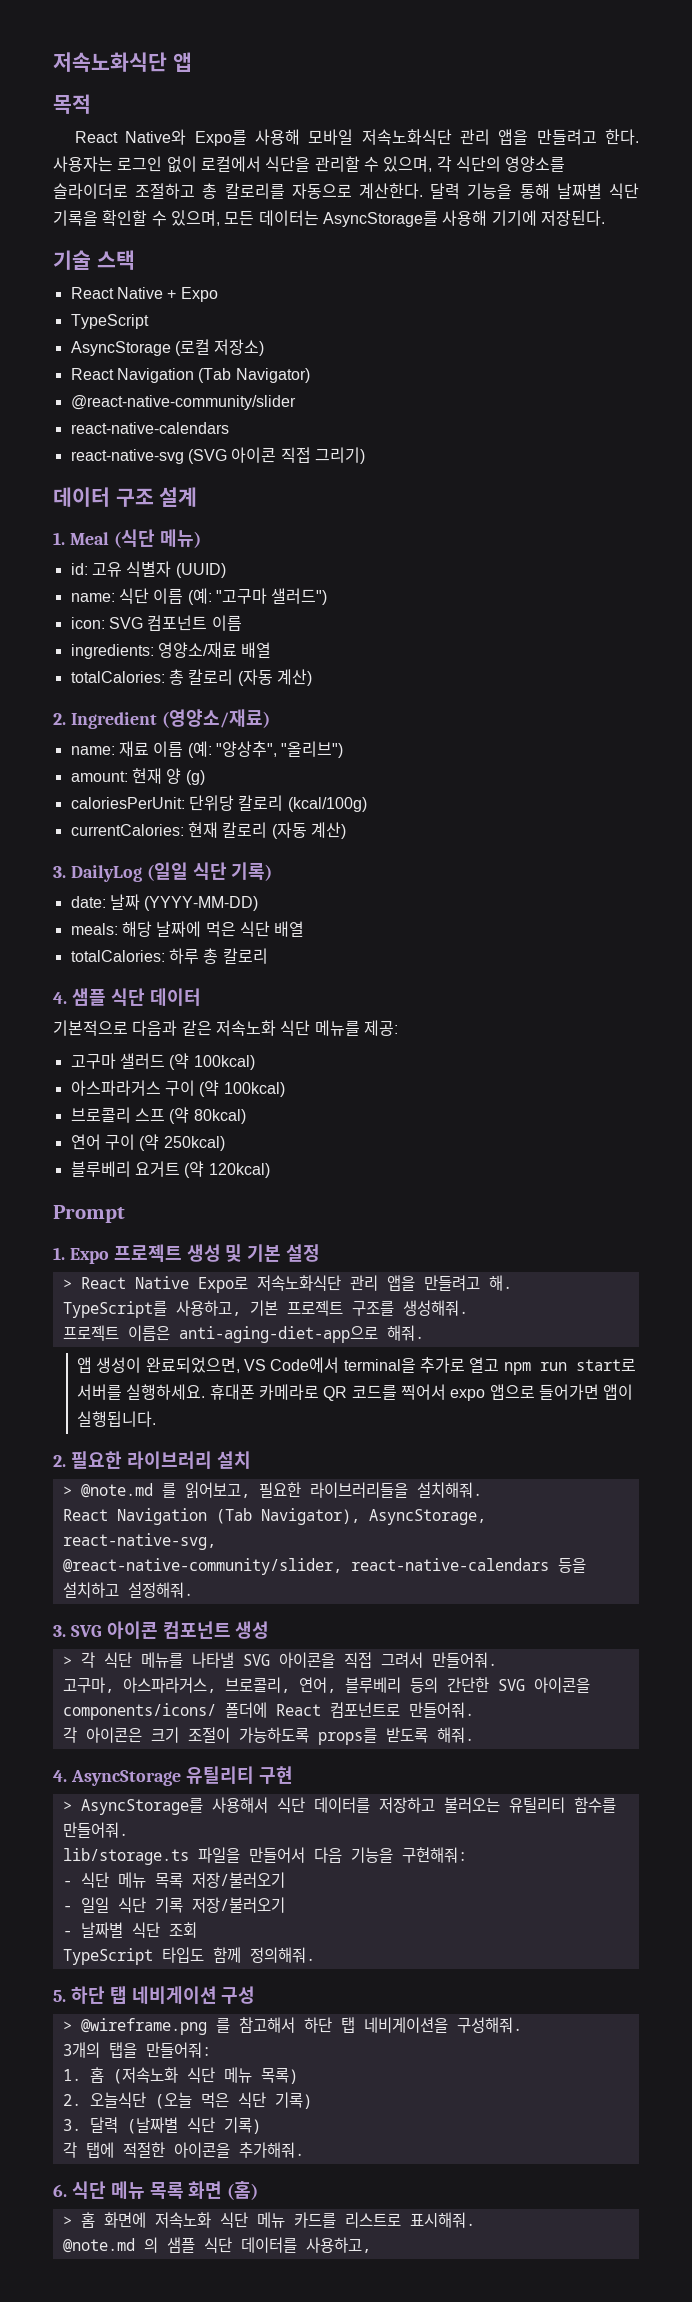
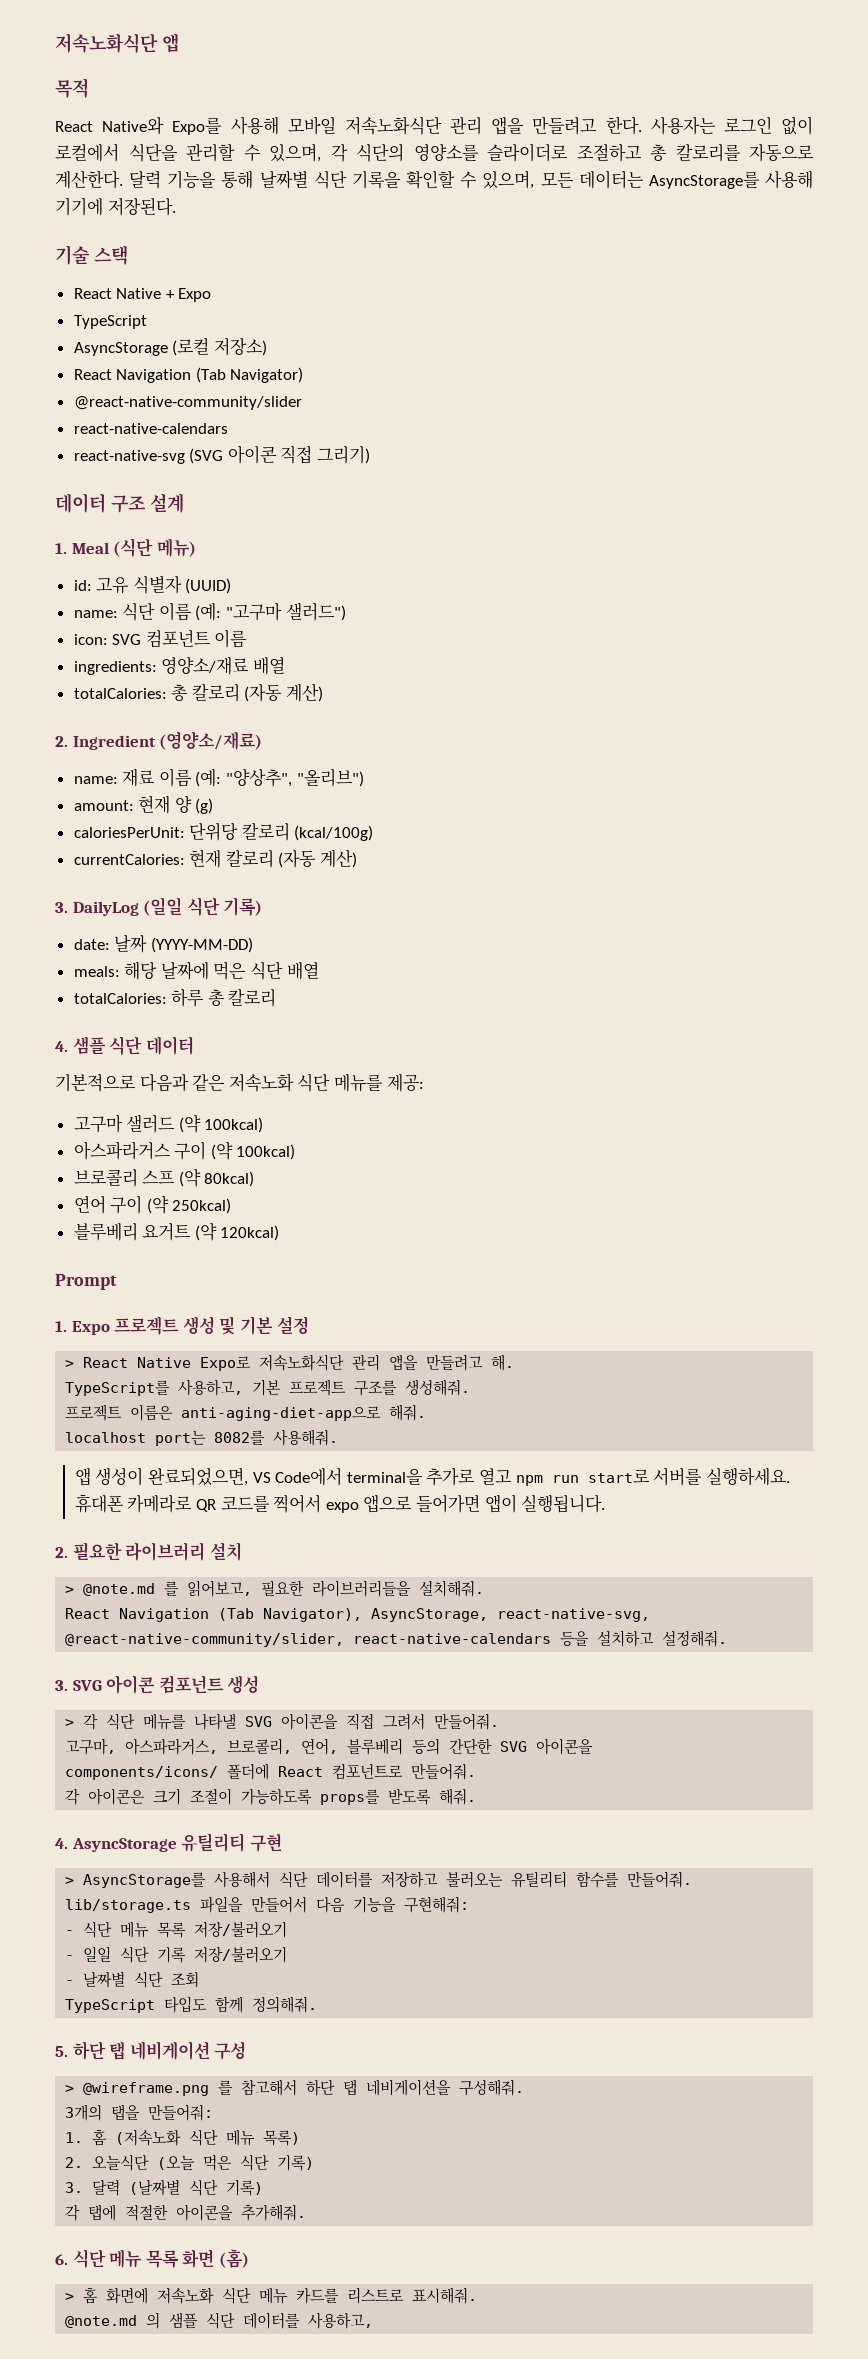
(424, 1333) none -> [65,1429,339,1446] // localhost port는 8082를 사용해줘.

